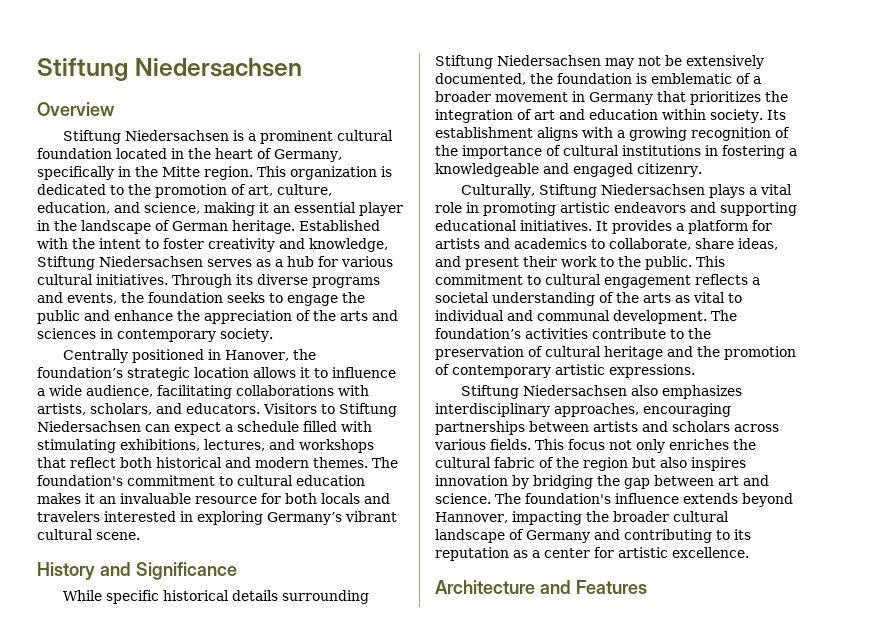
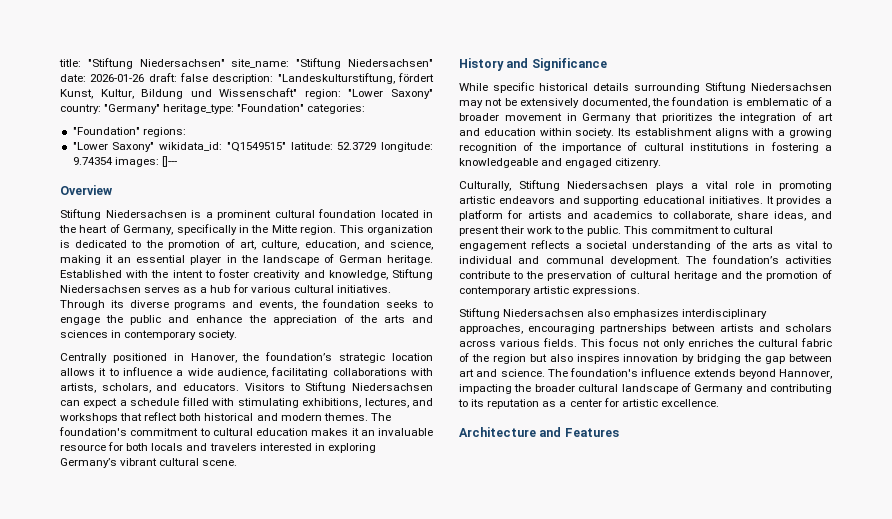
[37,58,302,81] Stiftung Niedersachsen -> [59,58,433,69] [60,73,434,84] [60,88,433,99] [60,104,366,114] [72,127,186,137] [72,142,434,152] [72,156,177,167] title: "Stiftung Niedersachsen" site_name: "Stiftung Niedersachsen" date: 2026-01-26 draft: false description: "Landeskulturstiftung, fördert Kunst, Kultur, Bildung und Wissenschaft" region: "Lower Saxony" country: "Germany" heritage_type: "Foundation" categories: // "Foundation" regions: // "Lower Saxony" wikidata_id: "Q1549515" latitude: 52.3729 longitude: 9.74354 images: []---

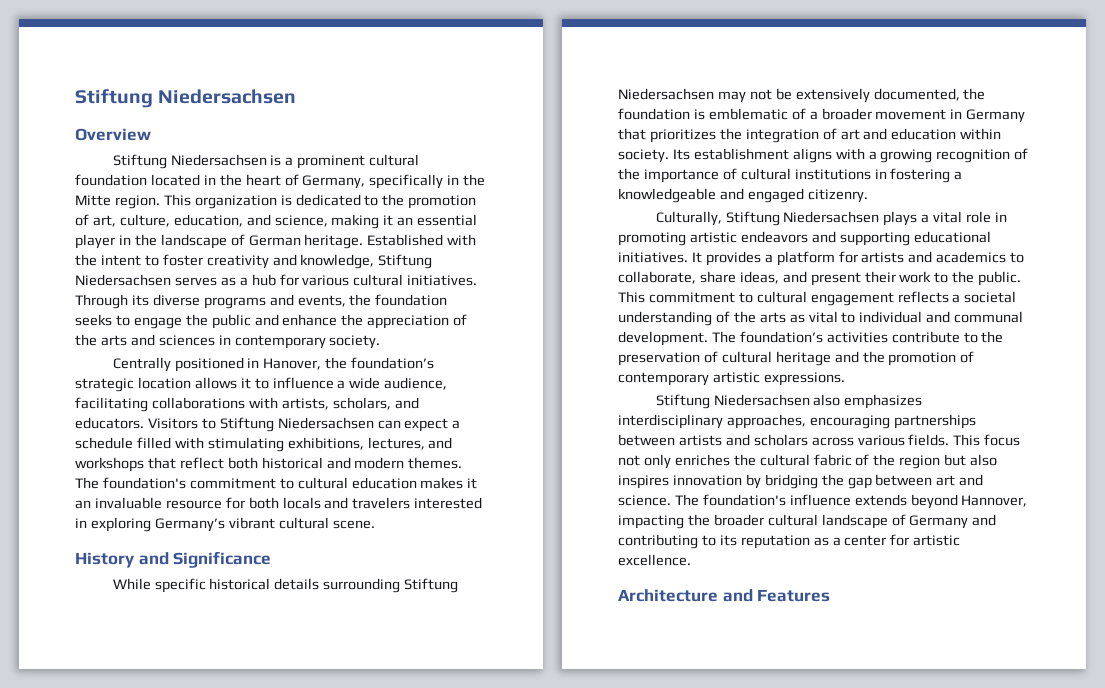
[59,58,433,69] [60,73,434,84] [60,88,433,99] [60,104,366,114] [72,127,186,137] [72,142,434,152] [72,156,177,167] title: "Stiftung Niedersachsen" site_name: "Stiftung Niedersachsen" date: 2026-01-26 draft: false description: "Landeskulturstiftung, fördert Kunst, Kultur, Bildung und Wissenschaft" region: "Lower Saxony" country: "Germany" heritage_type: "Foundation" categories: // "Foundation" regions: // "Lower Saxony" wikidata_id: "Q1549515" latitude: 52.3729 longitude: 9.74354 images: []--- -> [75,89,297,108] Stiftung Niedersachsen

